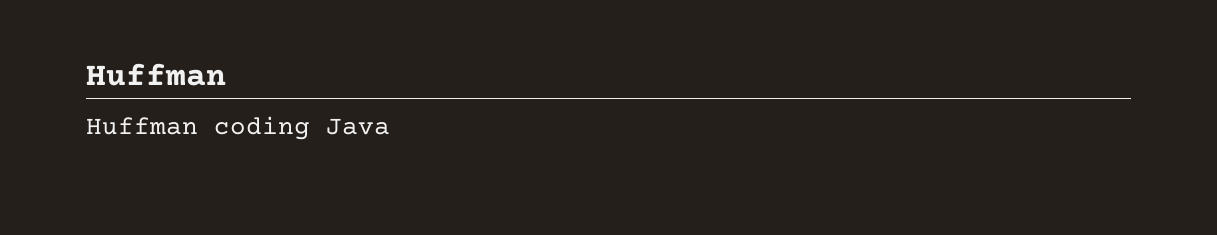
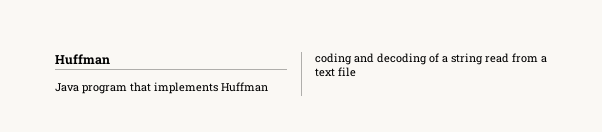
[86,116,390,140] Huffman coding Java -> [55,82,268,94] [315,53,547,65] [315,67,356,77] Java program that implements Huffman coding and decoding of a string read from a text file

